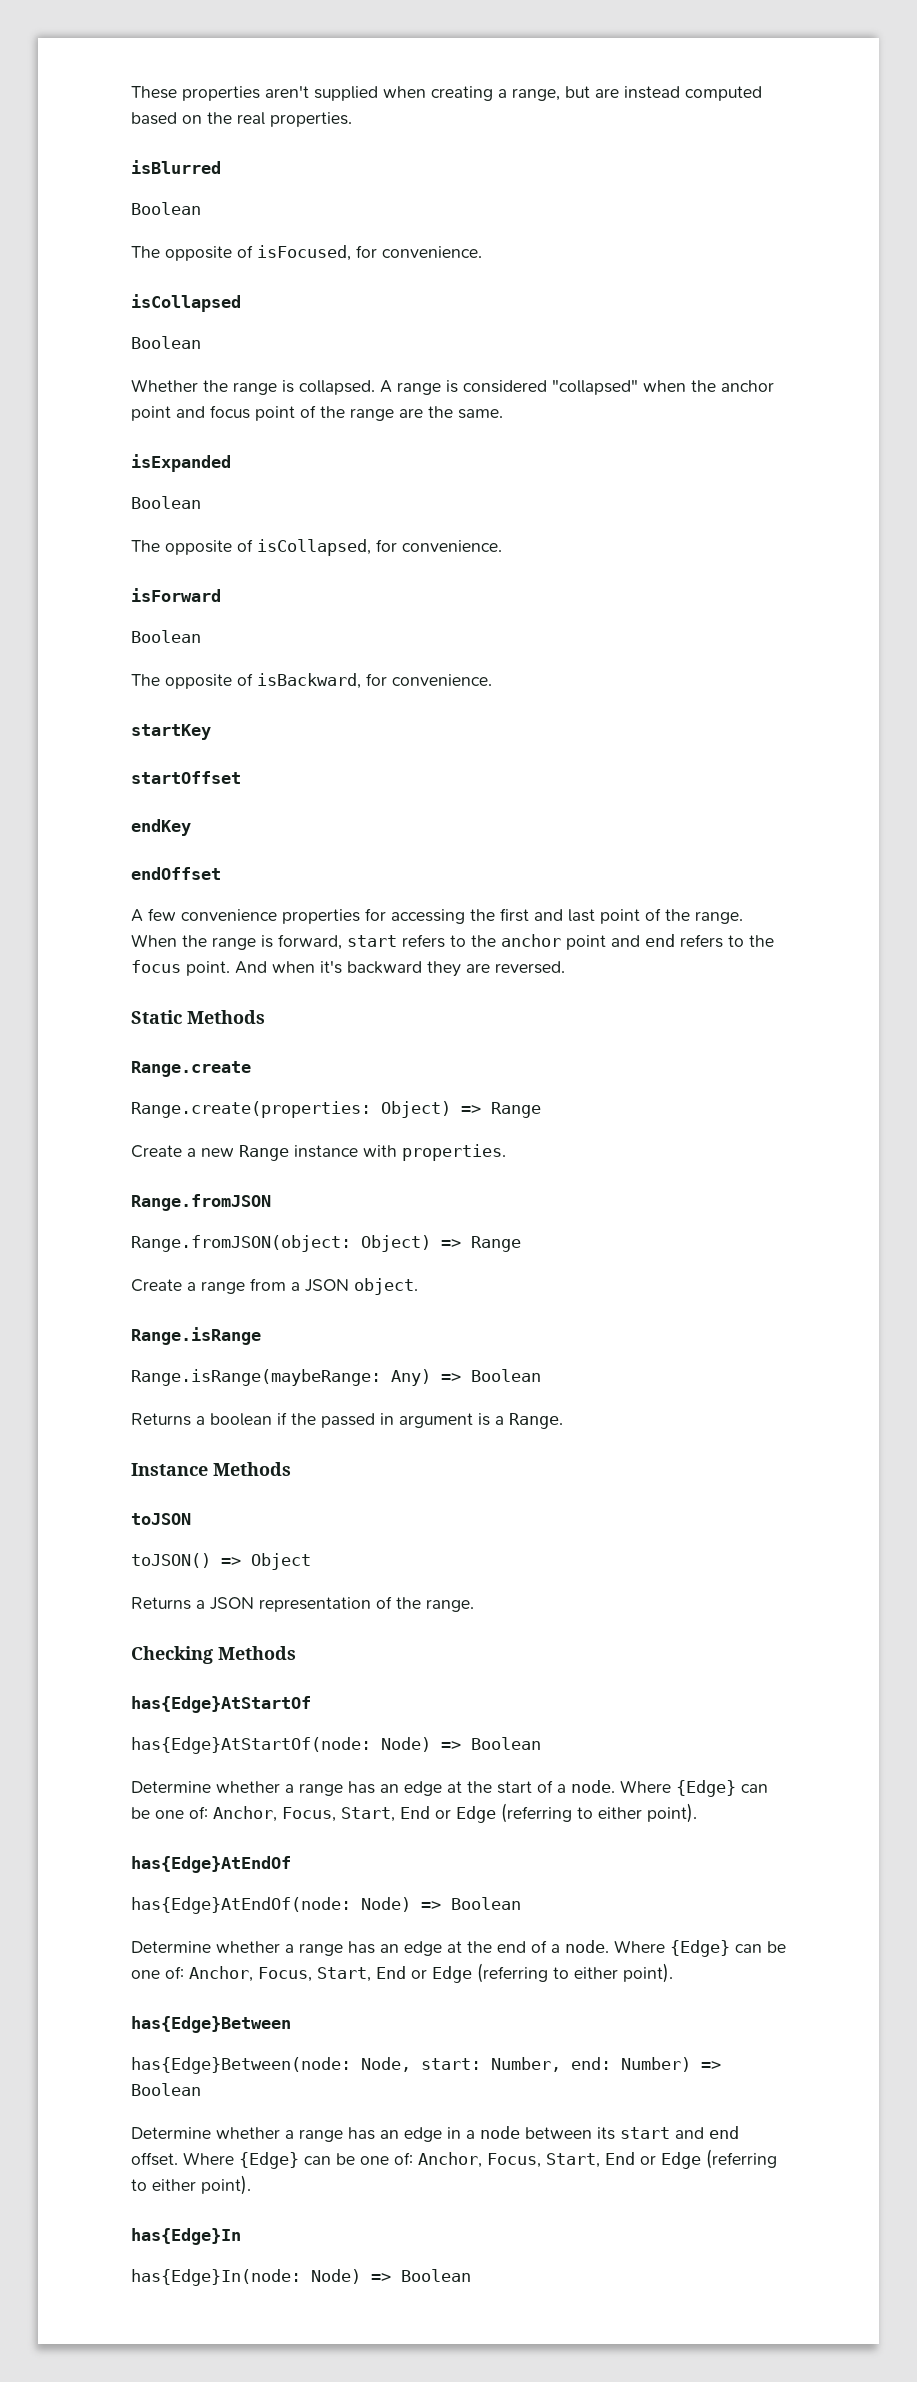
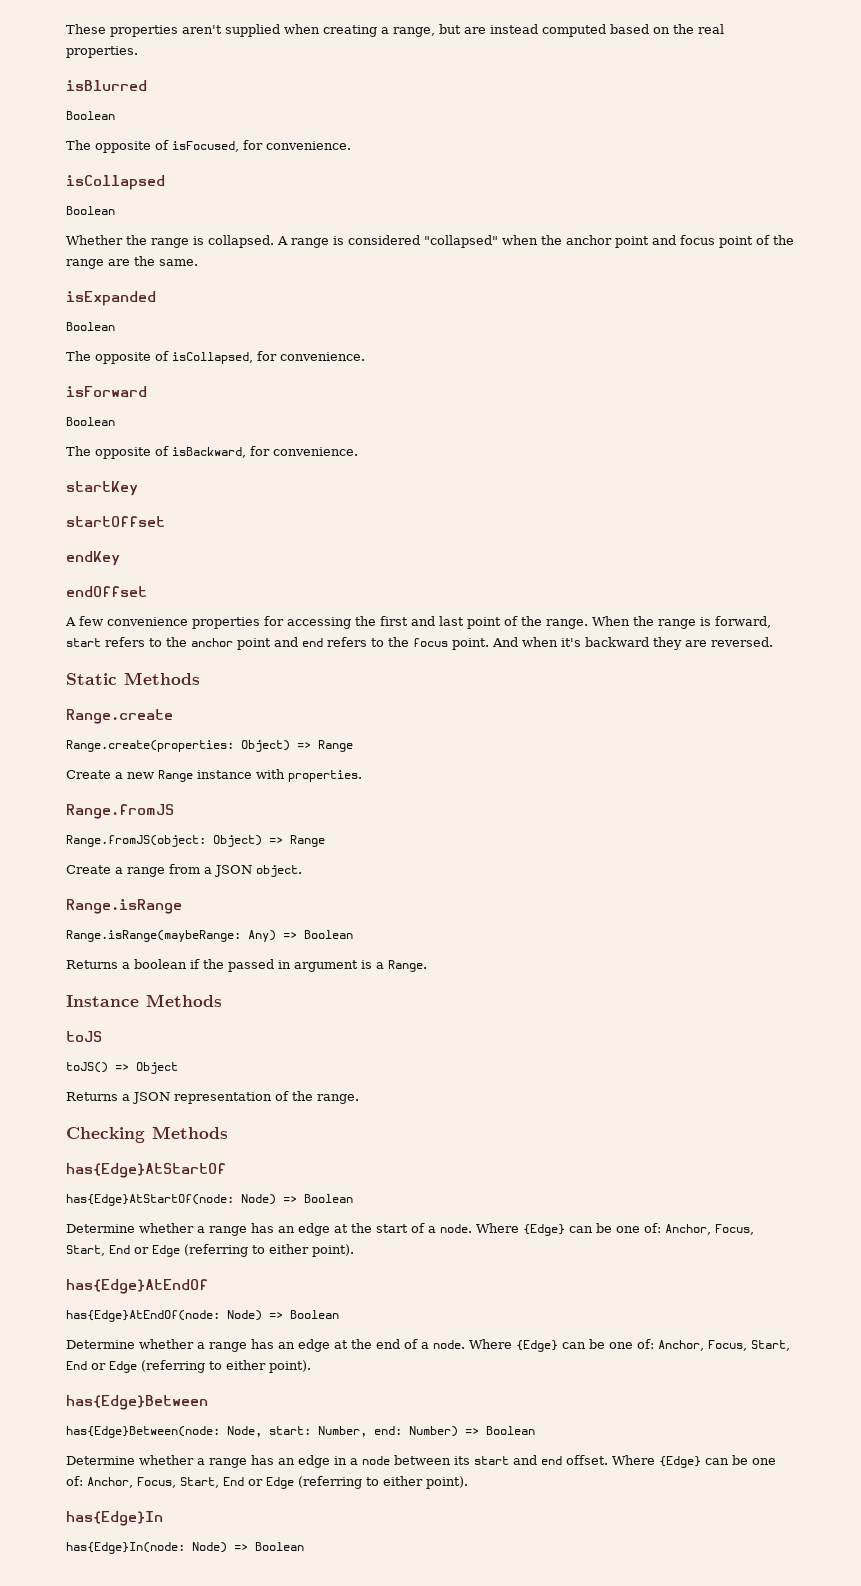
[131,1194,271,1211] [131,1235,351,1252] Range.fromJSON // Range.fromJSON(object: -> [66,804,174,819] [66,835,206,847] Range.fromJS // Range.fromJS(object:
[131,1513,191,1525] [131,1553,211,1568] toJSON // toJSON() -> [66,1031,102,1042] [66,1062,108,1073] toJS // toJS()

